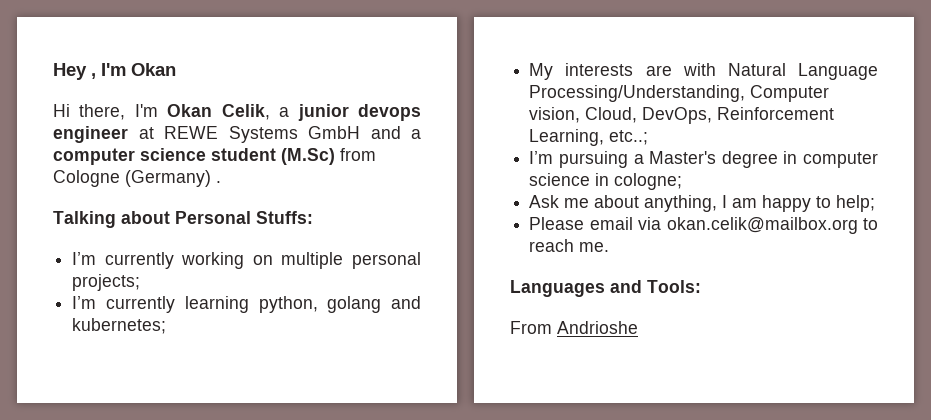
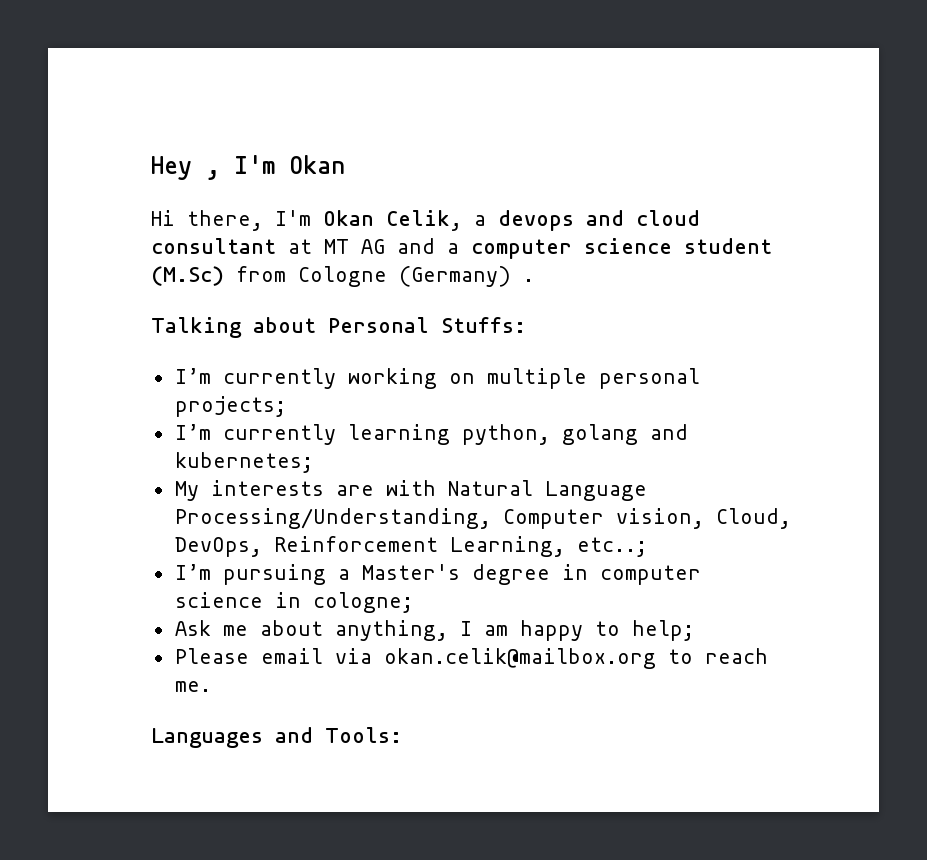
[297,104,421,121] [53,126,360,143] junior devops engineer at REWE Systems GmbH -> [498,210,700,231] [151,238,385,254] devops and cloud consultant at MT AG
[510,321,638,334] // From Andrioshe -> (402, 735) none

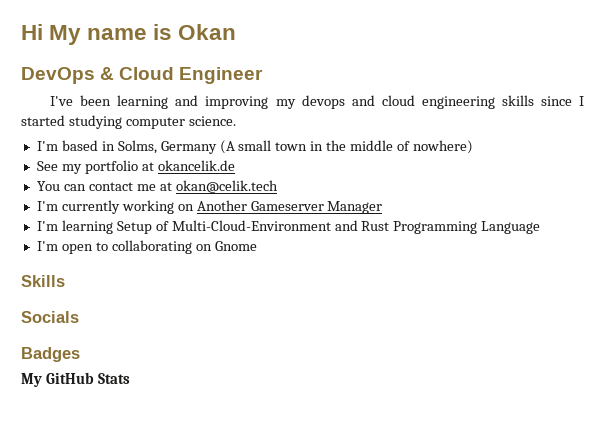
[151,155,345,180] [151,210,700,231] [151,238,772,259] [151,266,534,287] [151,317,526,338] [174,368,700,389] [174,396,286,417] [174,424,688,445] [174,452,313,473] [174,480,647,501] [174,508,791,529] [174,536,647,557] [174,564,701,585] [174,592,413,613] [174,620,694,641] [174,648,768,669] [174,681,211,692] [151,727,402,748] Hey , I'm Okan // Hi there, I'm Okan Celik, a devops and cloud consultant at MT AG and a computer science student (M.Sc) from Cologne (Germany) . // Talking about Personal Stuffs: // I’m currently working on multiple personal projects; // I’m currently learning python, golang and kubernetes; // My interests are with Natural Language Processing/Understanding, Computer vision, Cloud, DevOps, Reinforcement Learning, etc..; // I’m pursuing a Master's degree in computer science in cologne; // Ask me about anything, I am happy to help; // Please email via okan.celik@mailbox.org to reach me. // Languages and Tools: -> [21,24,237,45] [21,67,264,84] [50,95,584,109] [21,115,236,129] [36,140,473,154] [36,160,235,174] [36,180,278,193] [36,200,383,214] [36,220,541,234] [36,240,257,254] [21,275,65,287] [21,311,79,323] [21,347,80,362] [21,372,130,387] Hi My name is Okan // DevOps & Cloud Engineer // I've been learning and improving my devops and cloud engineering skills since I started studying computer science. // I'm based in Solms, Germany (A small town in the middle of nowhere) // See my portfolio at okancelik.de // You can contact me at okan@celik.tech // I'm currently working on Another Gameserver Manager // I'm learning Setup of Multi-Cloud-Environment and Rust Programming Language // I'm open to collaborating on Gnome // Skills // Socials // Badges // My GitHub Stats

